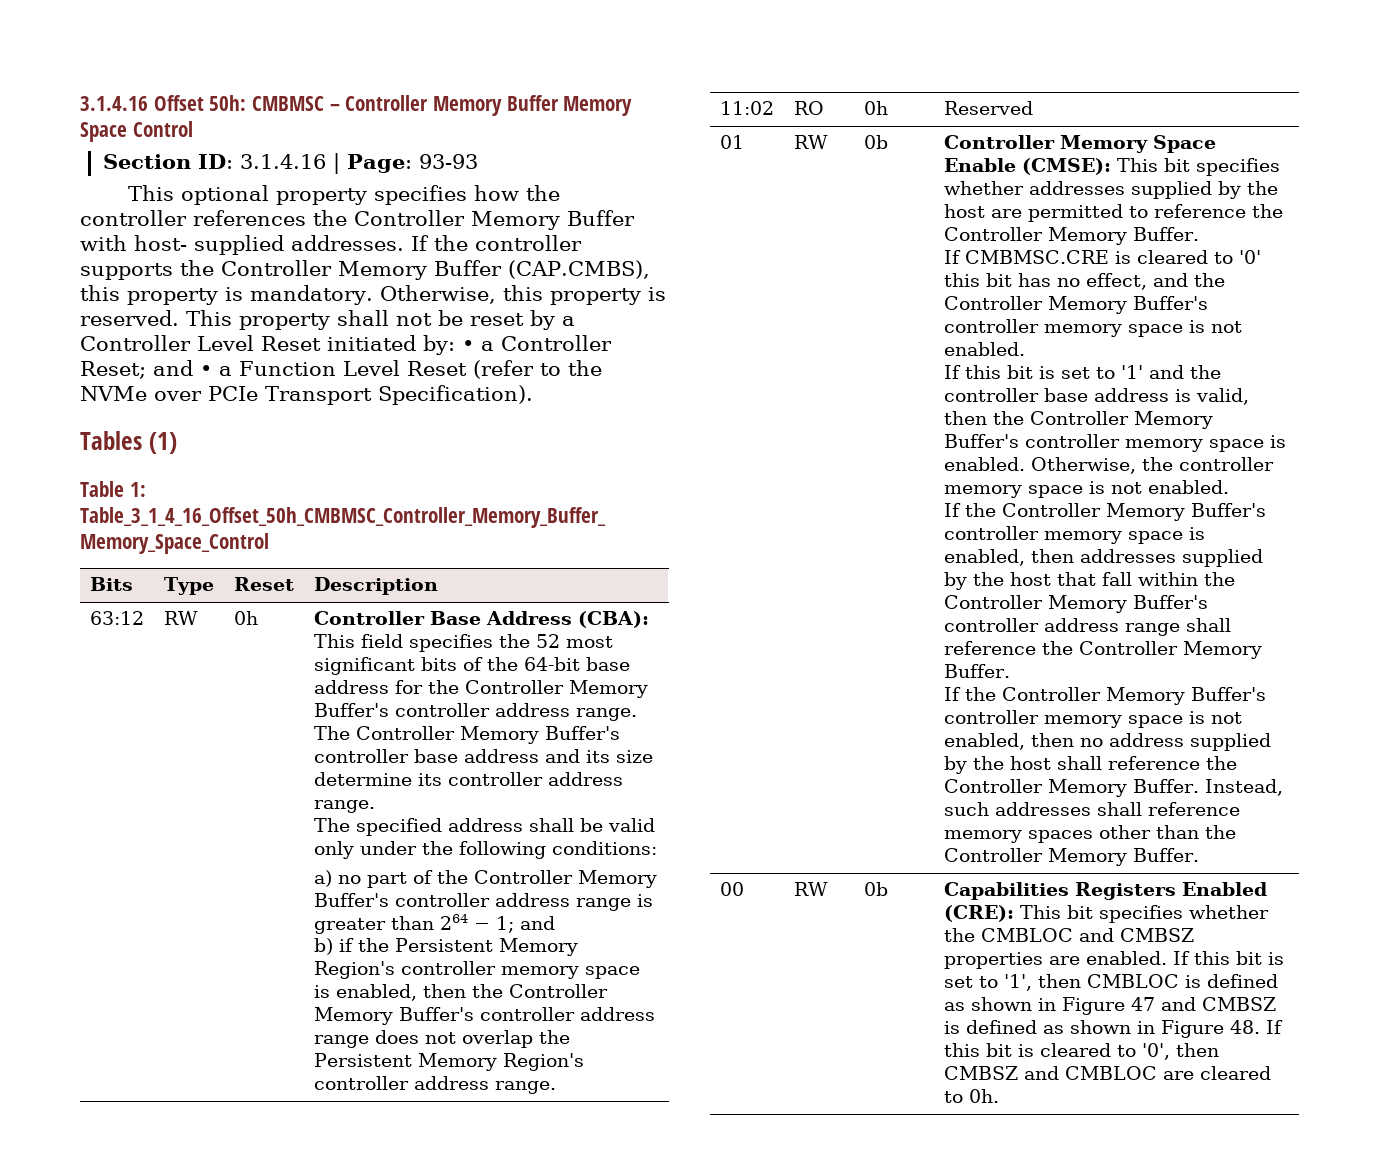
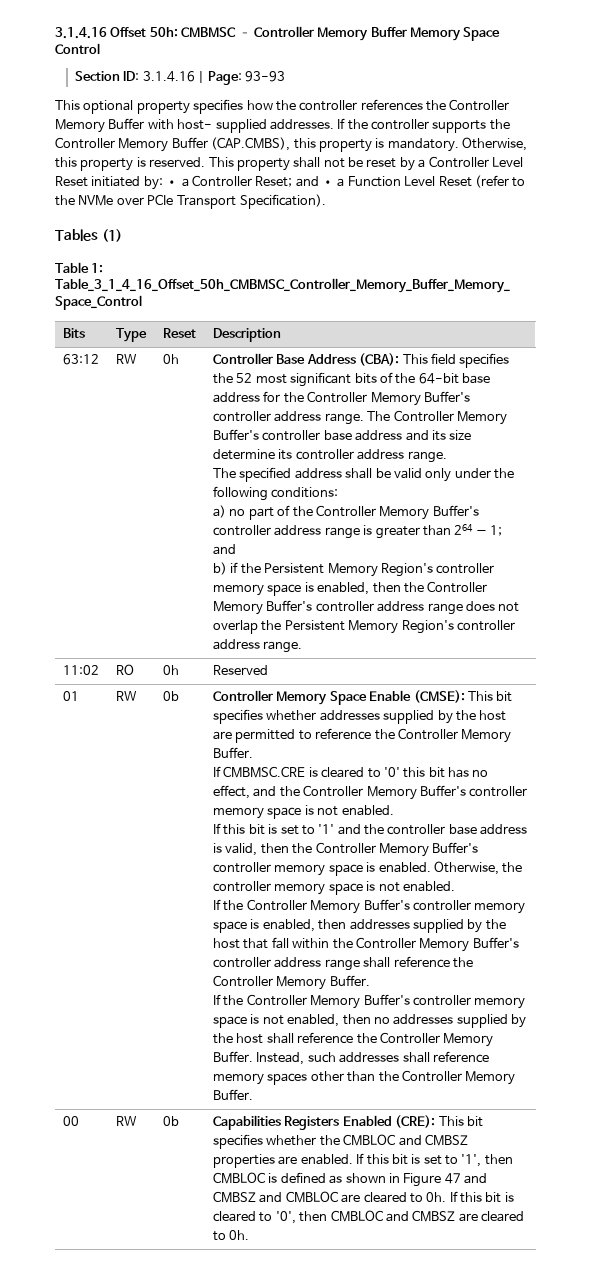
[1108,733,1184,747] address -> [393,1014,454,1025] addresses
[943,1020,1260,1038] is defined as shown in Figure 48. -> [259,1191,447,1203] and CMBLOC are cleared to 0h.
[943,1066,1157,1080] CMBSZ and CMBLOC -> [330,1210,456,1222] CMBLOC and CMBSZ

